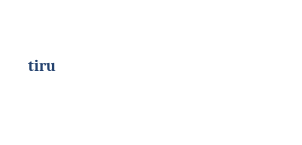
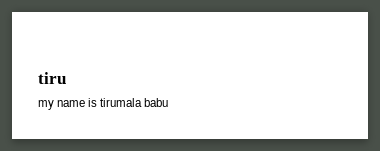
(56, 65) none -> [38,98,169,110] // my name is tirumala babu

